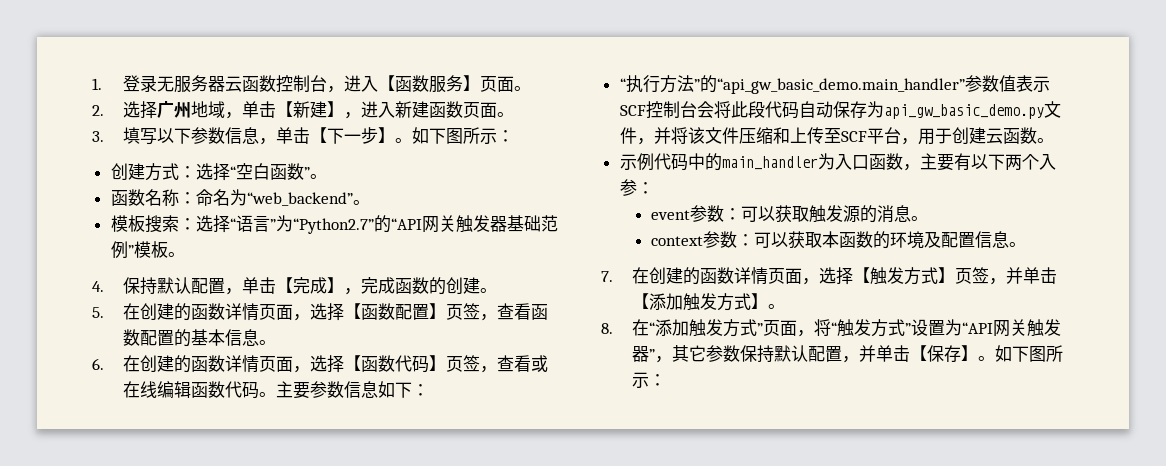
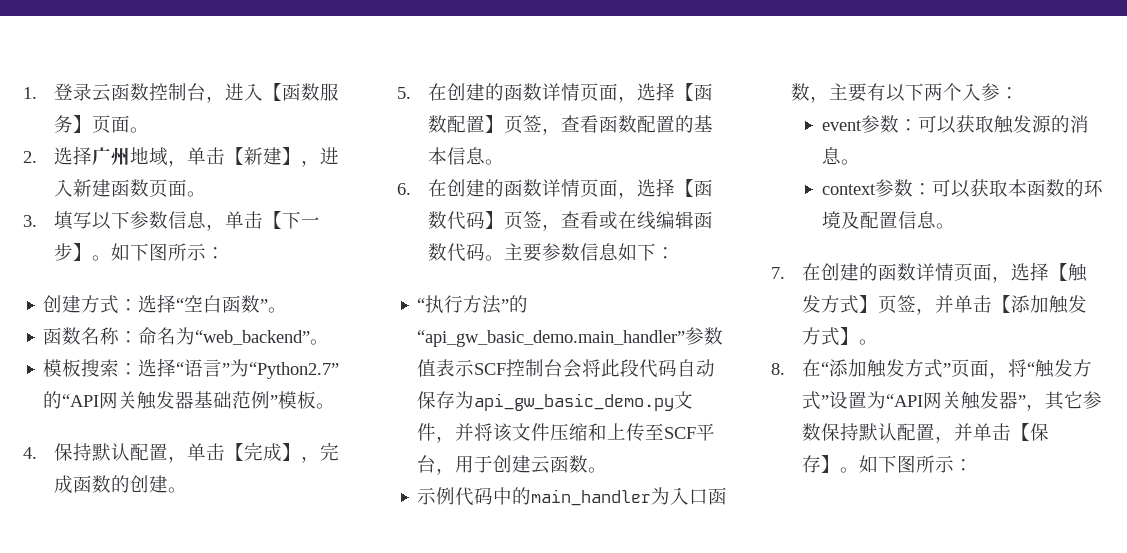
[157,75,226,93] 无服务器 -> (92, 92) none

